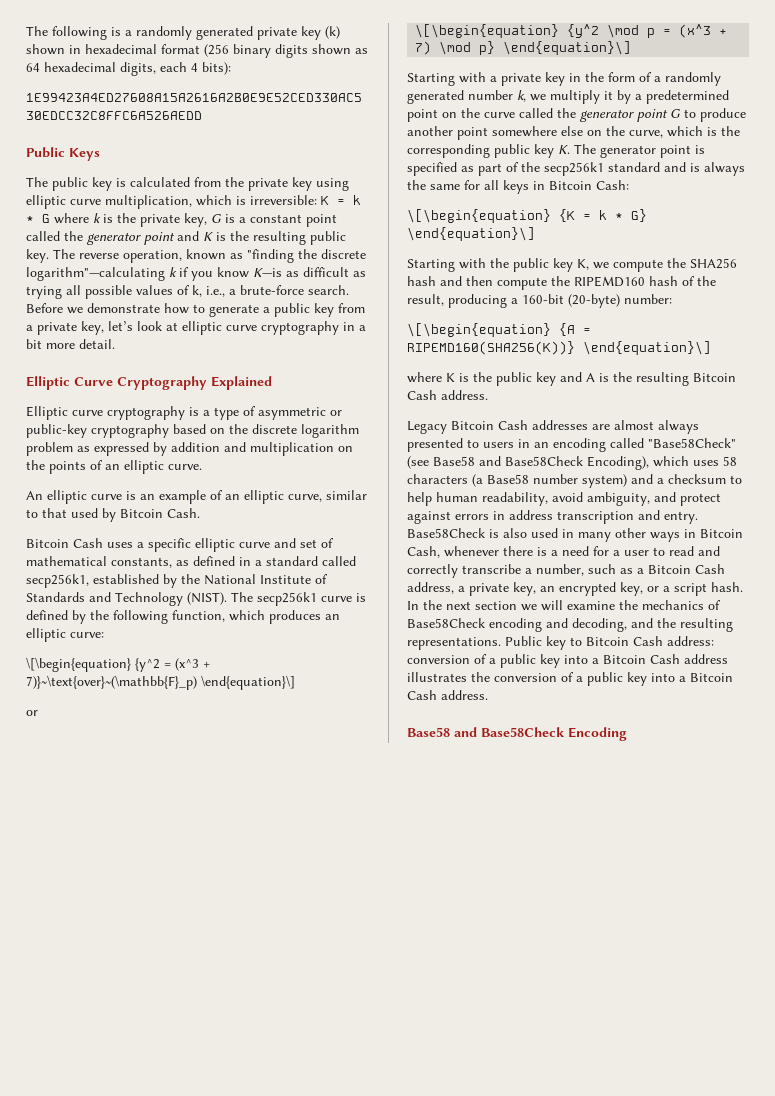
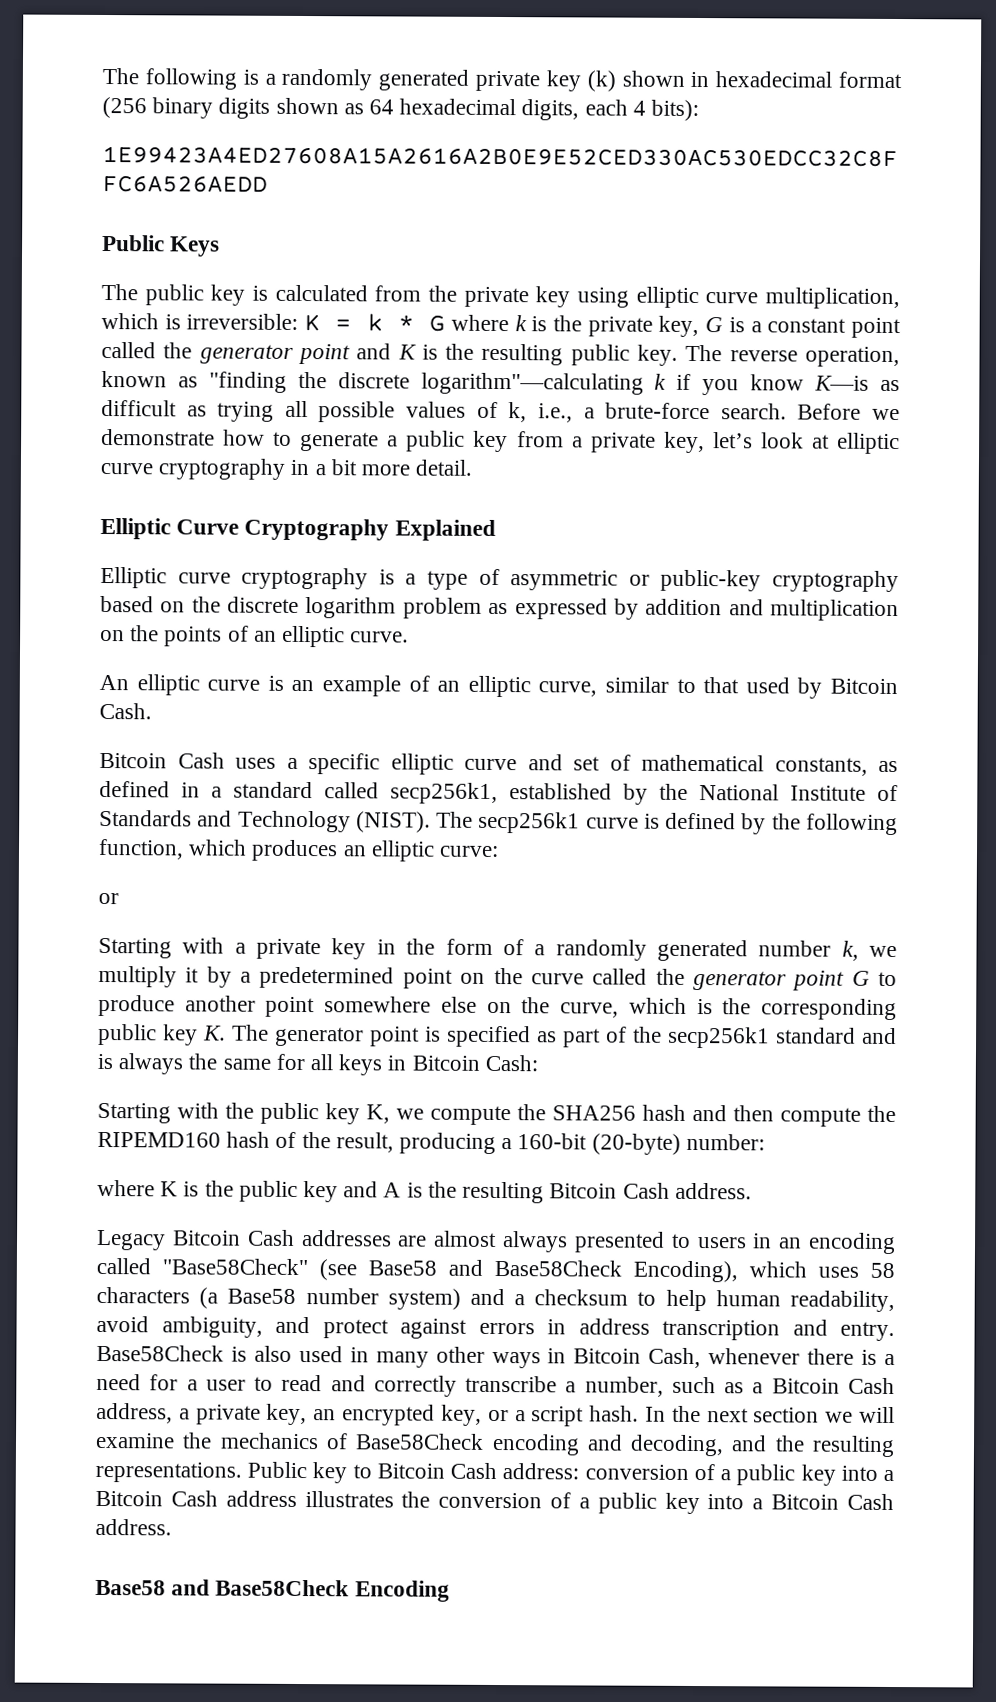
[26,657,210,672] [26,675,295,690] [26,710,38,716] [415,24,728,38] [415,41,632,55] \[\begin{equation} {y^2 = (x^3 + 7)}~\text{over}~(\mathbb{F}_p) \end{equation}\] // or // \[\begin{equation} {y^2 \mod p = (x^3 + 7) \mod p} \end{equation}\] -> [98,892,119,905] or
[407,209,647,223] [407,227,535,241] // \[\begin{equation} {K = k * G} \end{equation}\] -> (538, 1063) none
[407,323,591,337] [407,341,711,355] // \[\begin{equation} {A = RIPEMD160(SHA256(K))} \end{equation}\] -> (765, 1142) none

